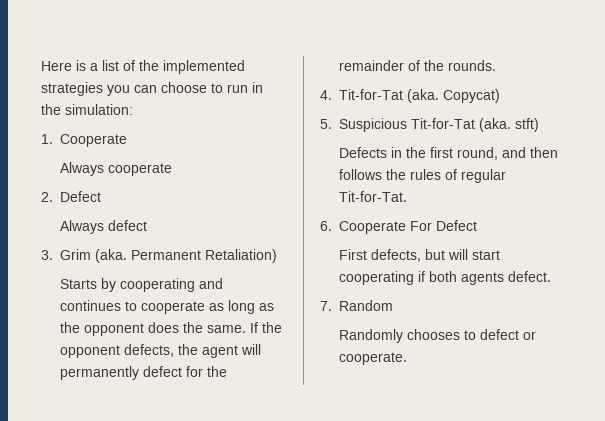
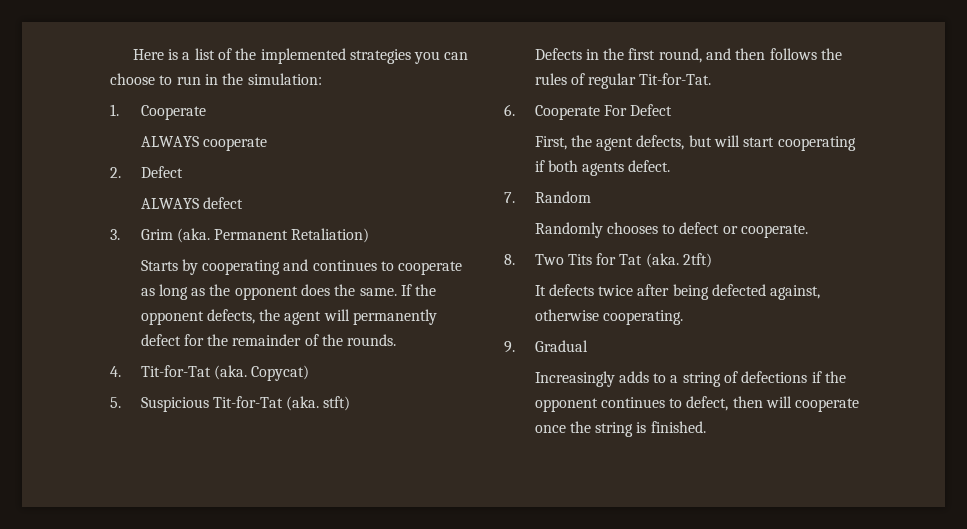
[59,162,104,176] Always -> [140,136,199,147] ALWAYS
[59,220,104,234] Always -> [140,198,199,209] ALWAYS
[338,249,367,260] First -> [534,135,634,151] First, the agent
(407, 358) none -> [504,253,713,268] [534,284,821,300] [534,309,683,325] [504,340,588,353] [534,371,847,387] [534,396,860,412] [534,421,706,437] // 8. Two Tits for Tat (aka. 2tft) // It defects twice after being defected against, otherwise cooperating. // 9. Gradual // Increasingly adds to a string of defections if the opponent continues to defect, then will cooperate once the string is finished.

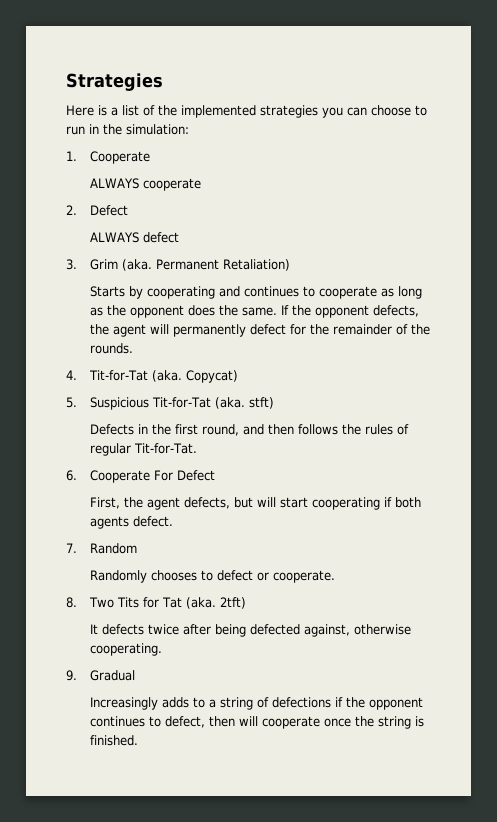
(132, 54) none -> [66,73,163,91] Strategies //

